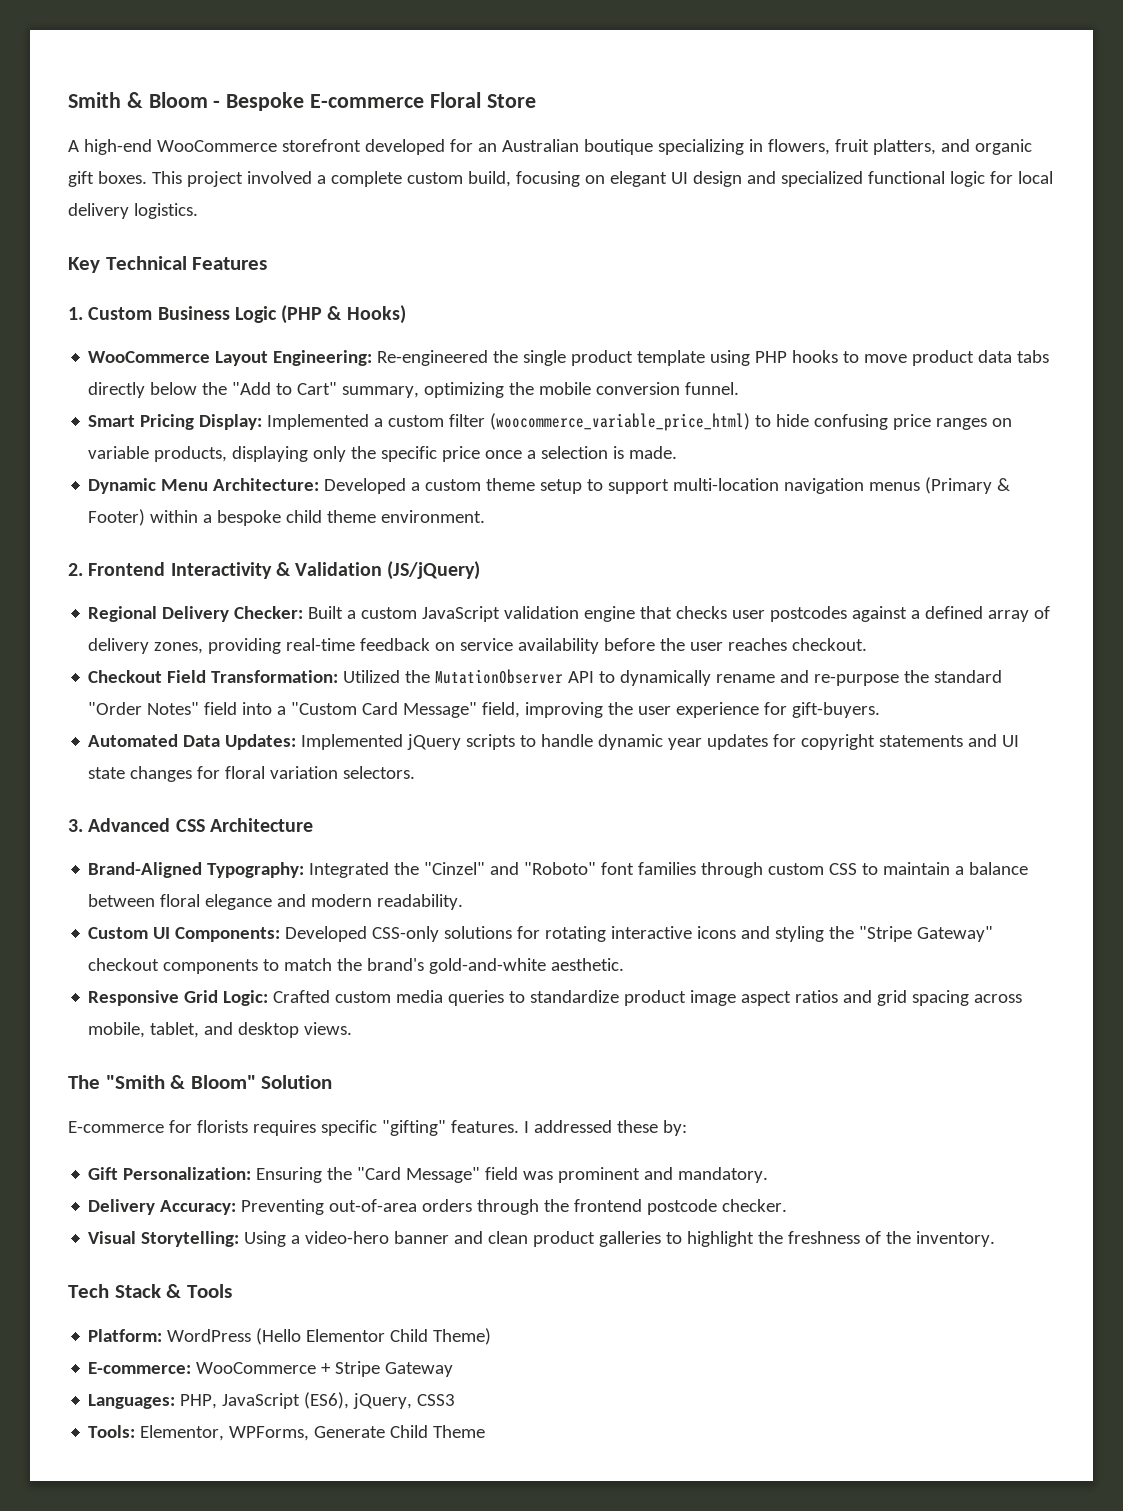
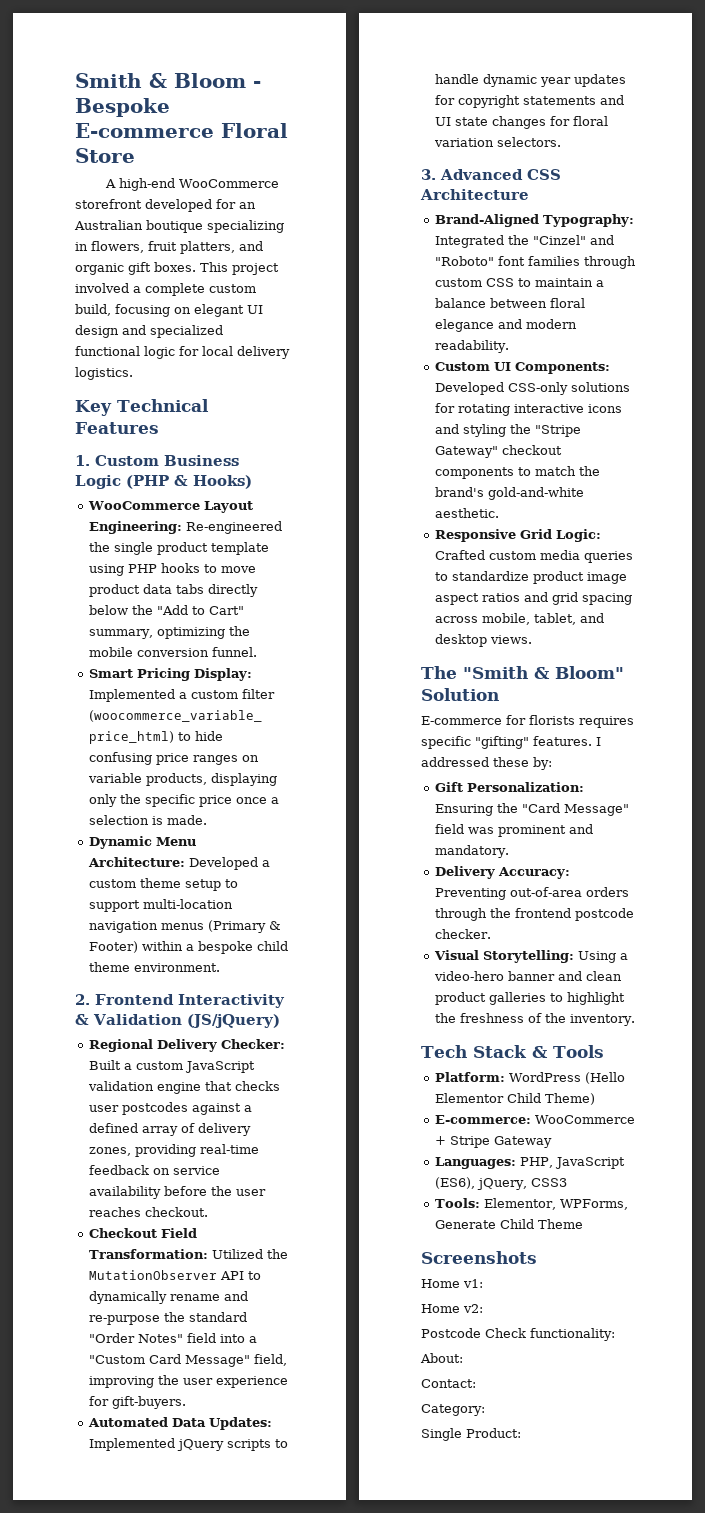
(486, 1431) none -> [421,1251,537,1264] [421,1279,483,1288] [421,1304,483,1313] [421,1328,615,1341] [420,1353,463,1363] [421,1379,476,1388] [421,1404,485,1416] [421,1428,521,1441] // Screenshots // Home v1: // Home v2: // Postcode Check functionality: // About: // Contact: // Category: // Single Product:

